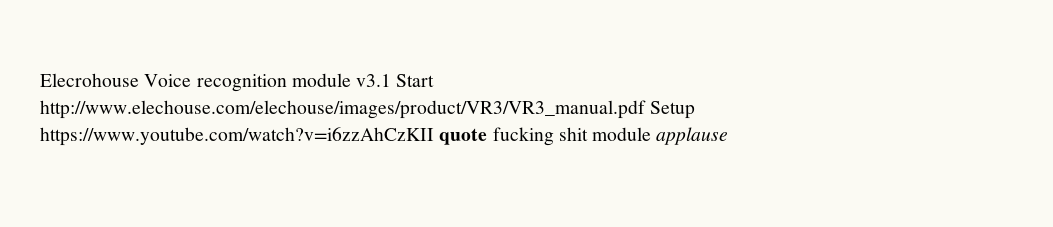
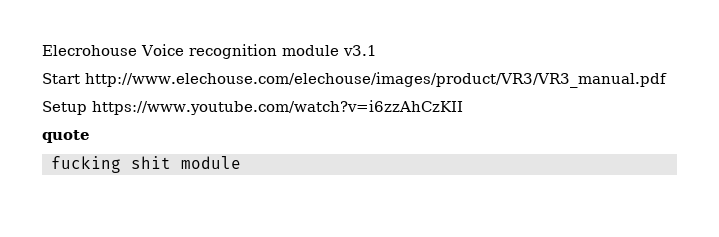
(392, 80) none -> (377, 50) //
(646, 109) none -> (667, 80) //
(434, 136) none -> (463, 107) //
(488, 136) none -> (90, 136) //
[656,127,729,145] applause -> (241, 162) none

